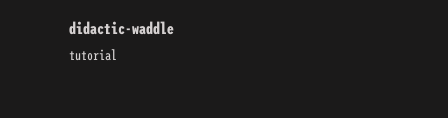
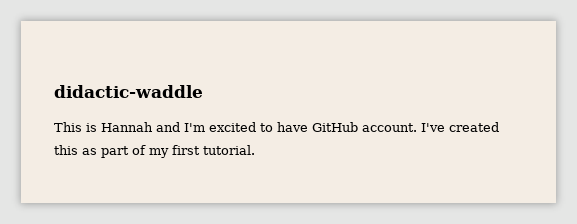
[69,49,117,61] tutorial -> [54,122,499,132] [54,145,255,158] This is Hannah and I'm excited to have GitHub account. I've created this as part of my first tutorial.

